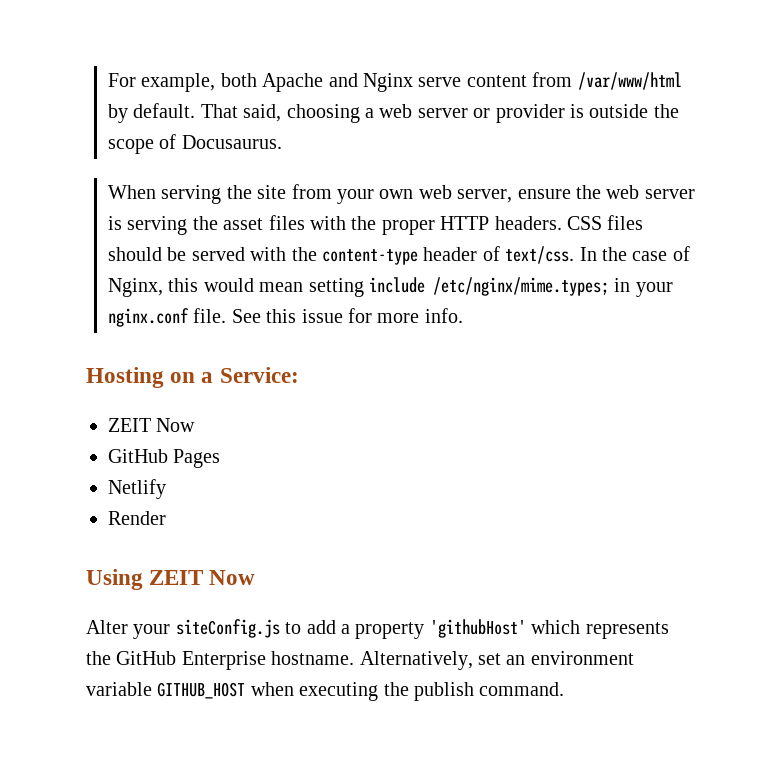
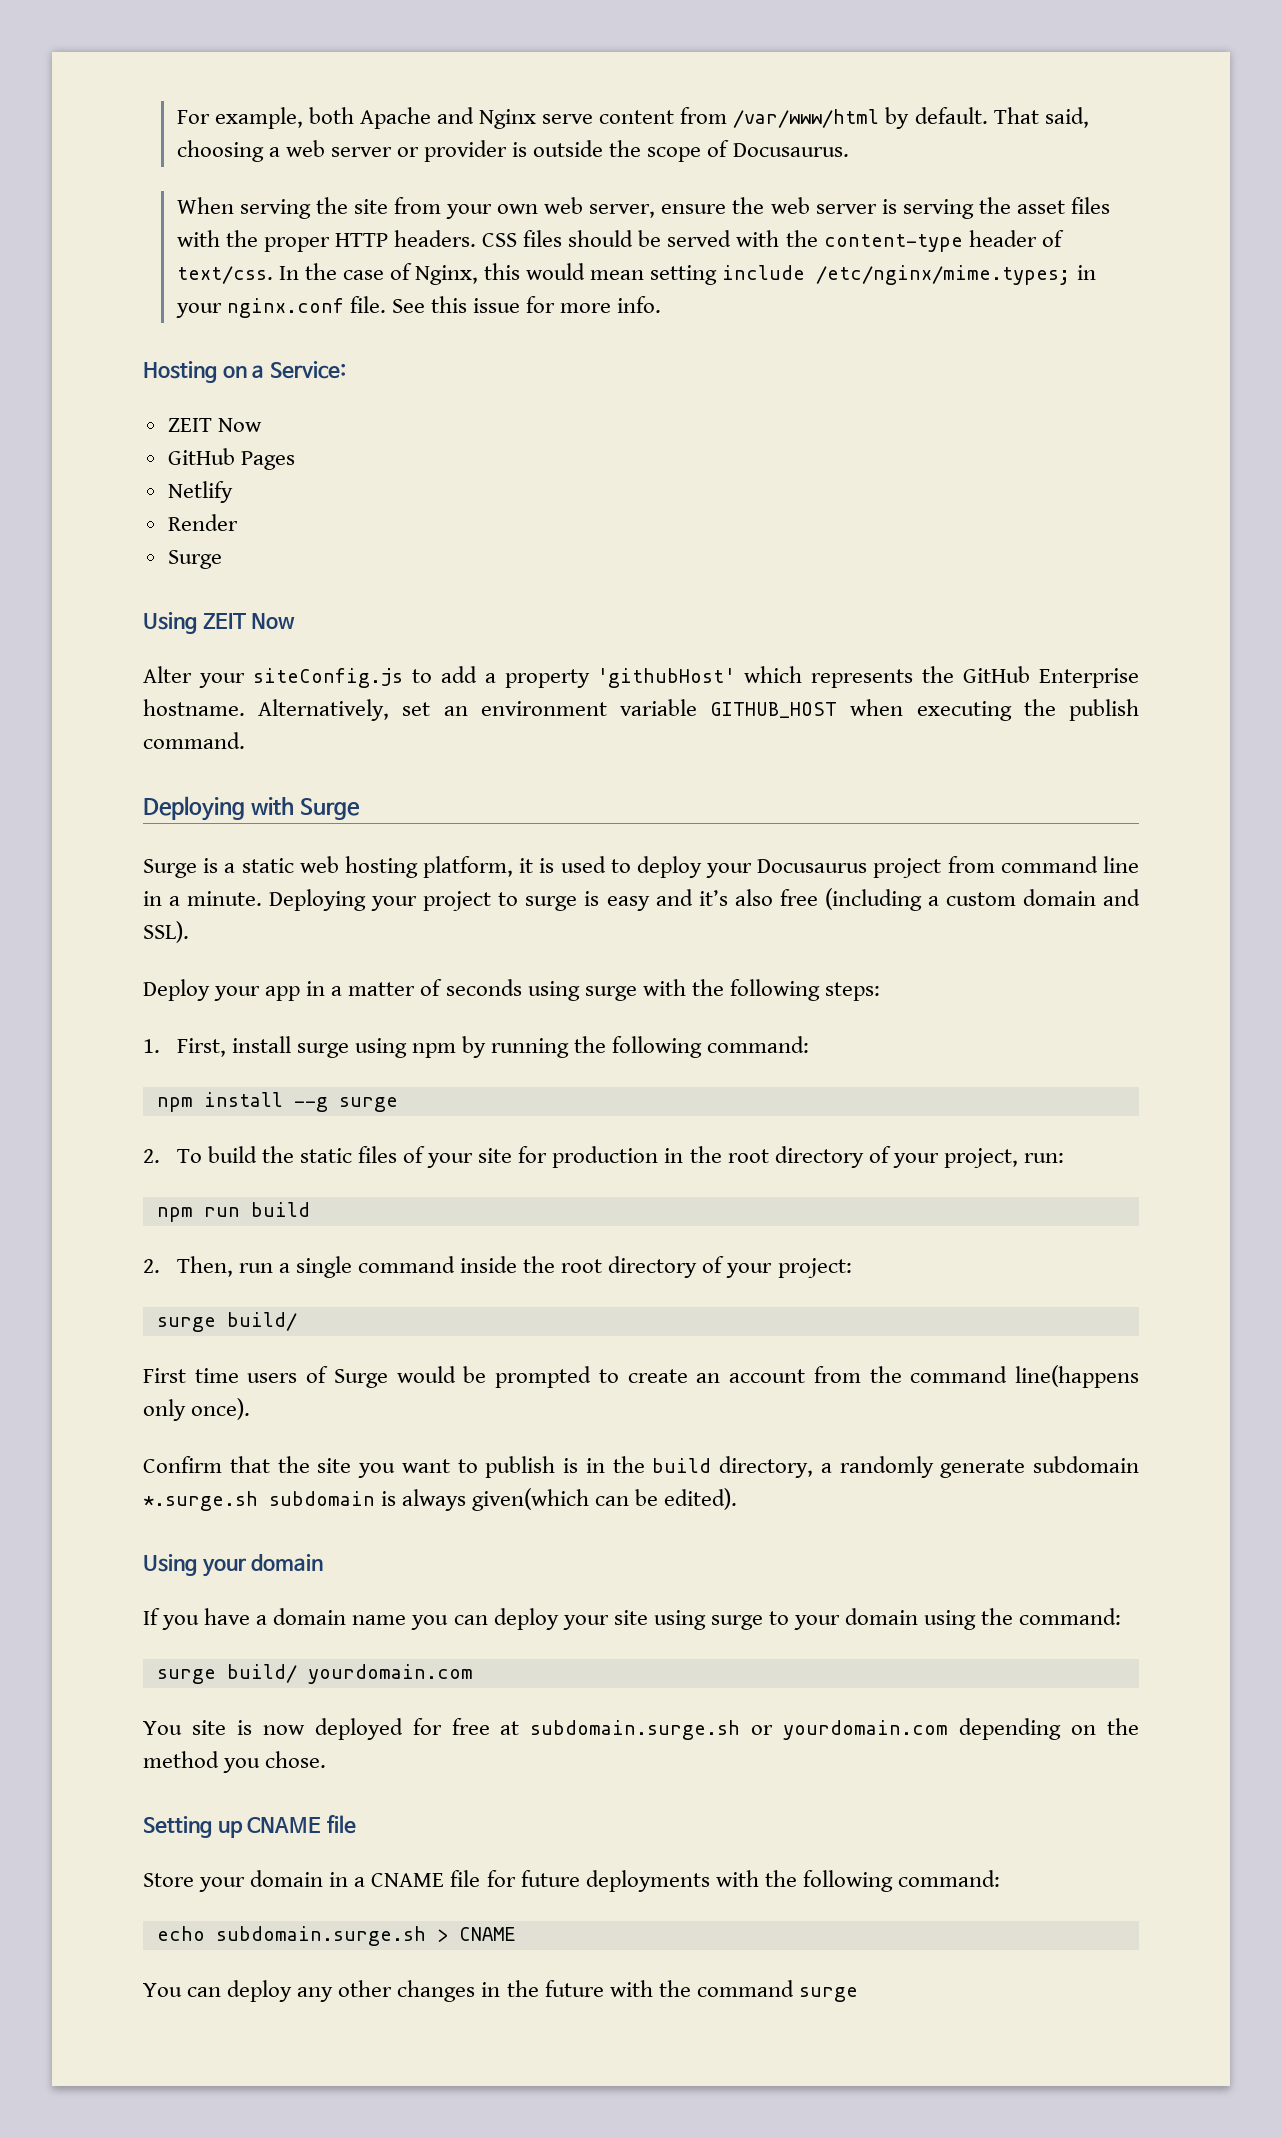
(166, 518) none -> [167,550,222,569] // Surge
(565, 689) none -> [143,796,360,821] [143,856,1139,878] [143,888,1140,911] [143,921,189,943] [143,979,880,1001] [143,1036,810,1058] [156,1092,398,1112] [143,1146,1064,1168] [156,1202,310,1222] [143,1256,852,1278] [156,1312,297,1332] [143,1365,1140,1388] [143,1398,251,1421] [143,1456,1139,1478] [143,1488,738,1511] [143,1554,324,1577] [143,1608,1122,1630] [156,1664,473,1684] [143,1718,1139,1740] [143,1751,327,1773] [143,1815,356,1838] [143,1870,1000,1892] [156,1926,516,1946] [143,1980,858,2002] // Deploying with Surge // Surge is a static web hosting platform, it is used to deploy your Docusaurus project from command line in a minute. Deploying your project to surge is easy and it’s also free (including a custom domain and SSL). // Deploy your app in a matter of seconds using surge with the following steps: // 1. First, install surge using npm by running the following command: // npm install --g surge // 2. To build the static files of your site for production in the root directory of your project, run: // npm run build // 2. Then, run a single command inside the root directory of your project: // surge build/ // First time users of Surge would be prompted to create an account from the command line(happens only once). // Confirm that the site you want to publish is in the build directory, a randomly generate subdomain *.surge.sh subdomain is always given(which can be edited). // Using your domain // If you have a domain name you can deploy your site using surge to your domain using the command: // surge build/ yourdomain.com // You site is now deployed for free at subdomain.surge.sh or yourdomain.com depending on the method you chose. // Setting up CNAME file // Store your domain in a CNAME file for future deployments with the following command: // echo subdomain.surge.sh > CNAME // You can deploy any other changes in the future with the command surge

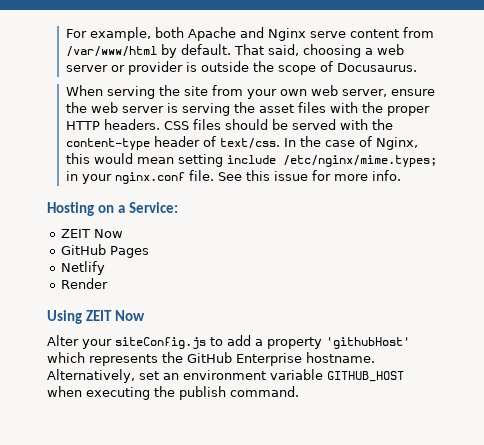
[167,550,222,569] // Surge -> (108, 283) none
[143,796,360,821] [143,856,1139,878] [143,888,1140,911] [143,921,189,943] [143,979,880,1001] [143,1036,810,1058] [156,1092,398,1112] [143,1146,1064,1168] [156,1202,310,1222] [143,1256,852,1278] [156,1312,297,1332] [143,1365,1140,1388] [143,1398,251,1421] [143,1456,1139,1478] [143,1488,738,1511] [143,1554,324,1577] [143,1608,1122,1630] [156,1664,473,1684] [143,1718,1139,1740] [143,1751,327,1773] [143,1815,356,1838] [143,1870,1000,1892] [156,1926,516,1946] [143,1980,858,2002] // Deploying with Surge // Surge is a static web hosting platform, it is used to deploy your Docusaurus project from command line in a minute. Deploying your project to surge is easy and it’s also free (including a custom domain and SSL). // Deploy your app in a matter of seconds using surge with the following steps: // 1. First, install surge using npm by running the following command: // npm install --g surge // 2. To build the static files of your site for production in the root directory of your project, run: // npm run build // 2. Then, run a single command inside the root directory of your project: // surge build/ // First time users of Surge would be prompted to create an account from the command line(happens only once). // Confirm that the site you want to publish is in the build directory, a randomly generate subdomain *.surge.sh subdomain is always given(which can be edited). // Using your domain // If you have a domain name you can deploy your site using surge to your domain using the command: // surge build/ yourdomain.com // You site is now deployed for free at subdomain.surge.sh or yourdomain.com depending on the method you chose. // Setting up CNAME file // Store your domain in a CNAME file for future deployments with the following command: // echo subdomain.surge.sh > CNAME // You can deploy any other changes in the future with the command surge -> (299, 391) none

